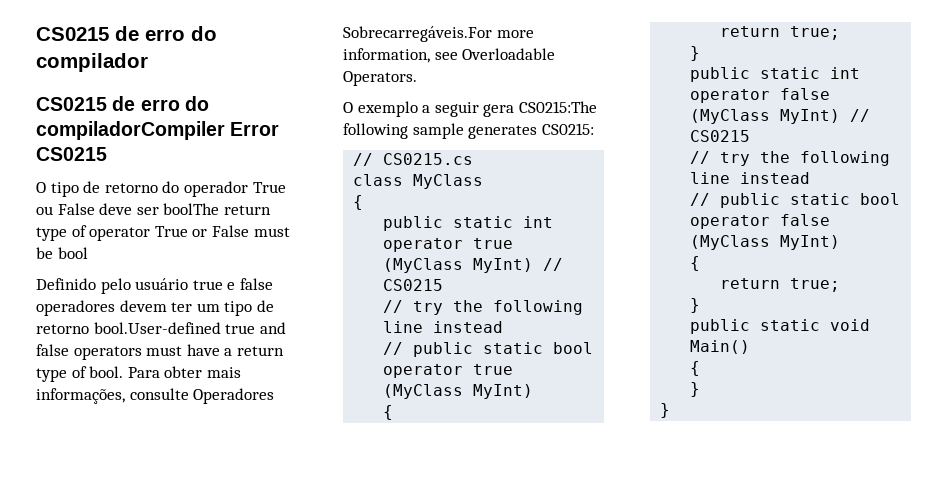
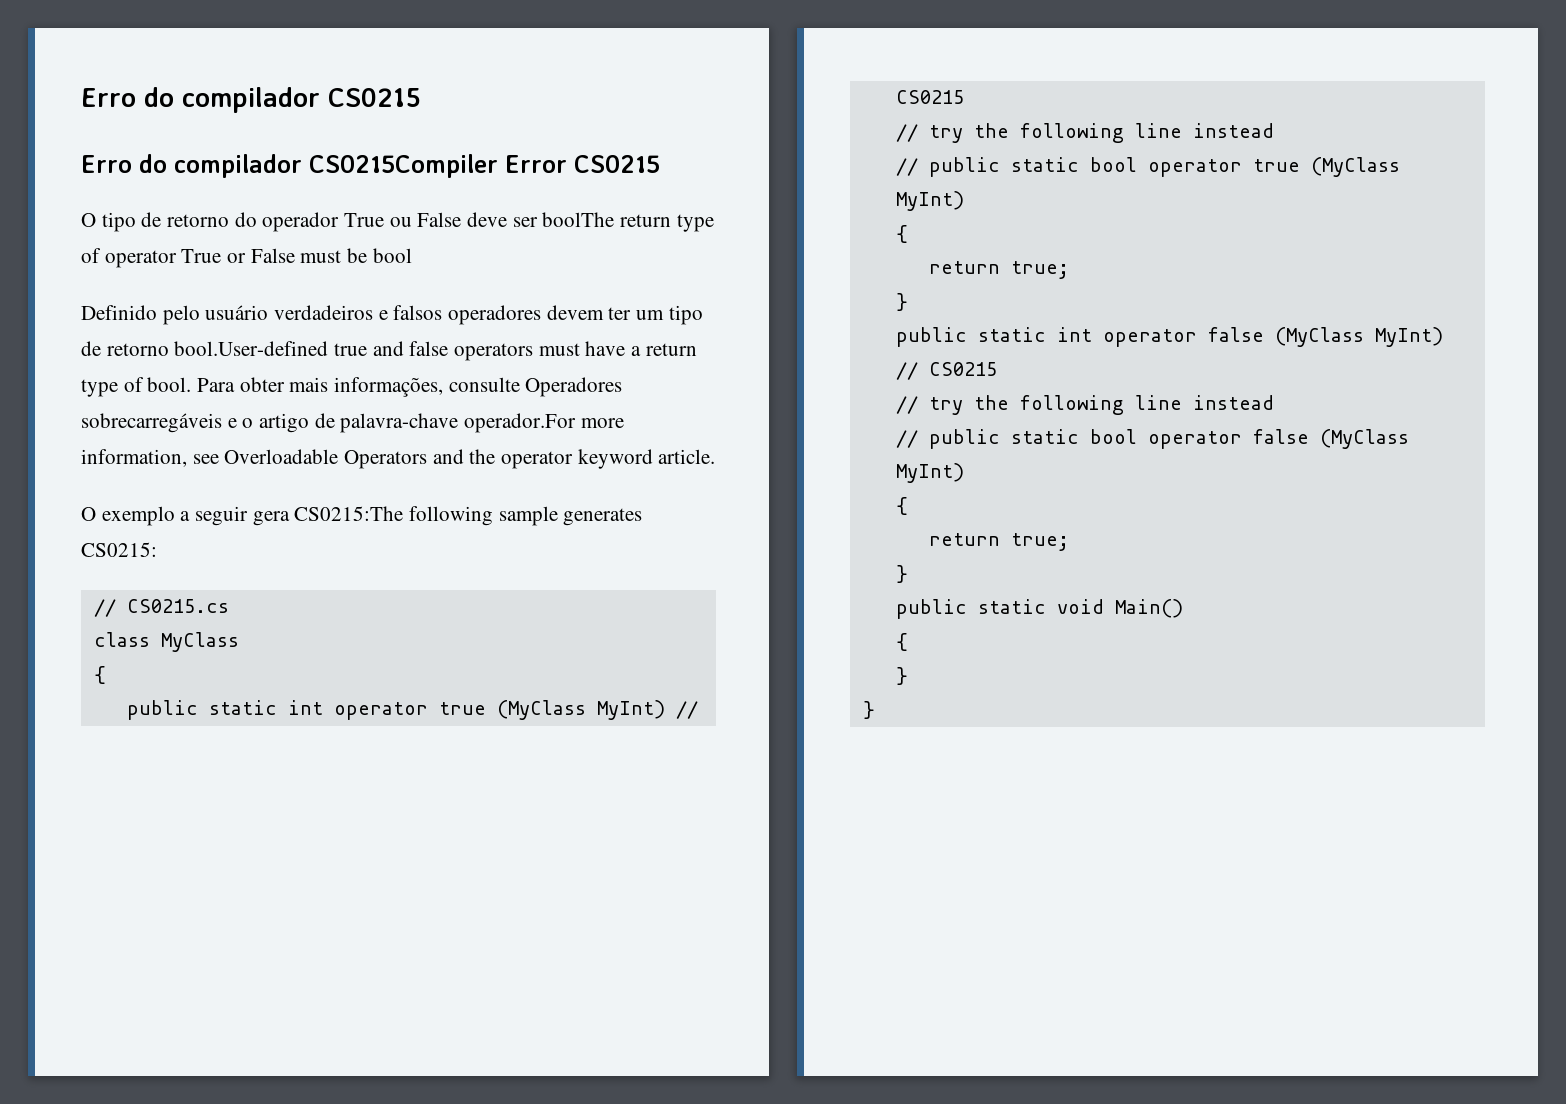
[36,26,217,41] [36,53,148,72] [36,96,209,111] [36,121,225,140] CS0215 de erro do compilador // CS0215 de erro do compiladorCompiler -> [81,87,421,113] [81,154,498,178] Erro do compilador CS0215 // Erro do compilador CS0215Compiler
[192,278,273,290] true e false -> [274,305,443,320] verdadeiros e falsos
[343,26,534,42] [343,48,556,63] [343,71,417,86] Sobrecarregáveis.For more information, see Overloadable Operators. -> [81,413,624,433] [81,449,716,469] sobrecarregáveis e o artigo de palavra-chave operador.For more information, see Overloadable Operators and the operator keyword article.

